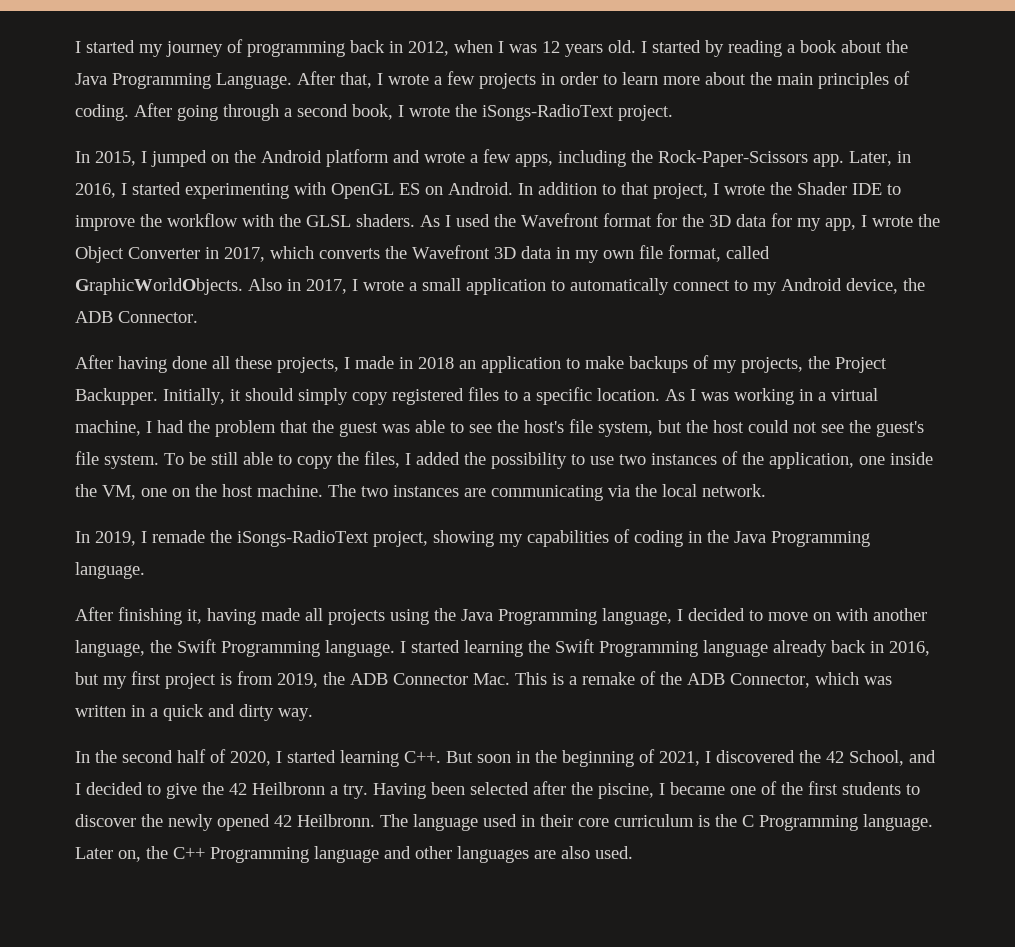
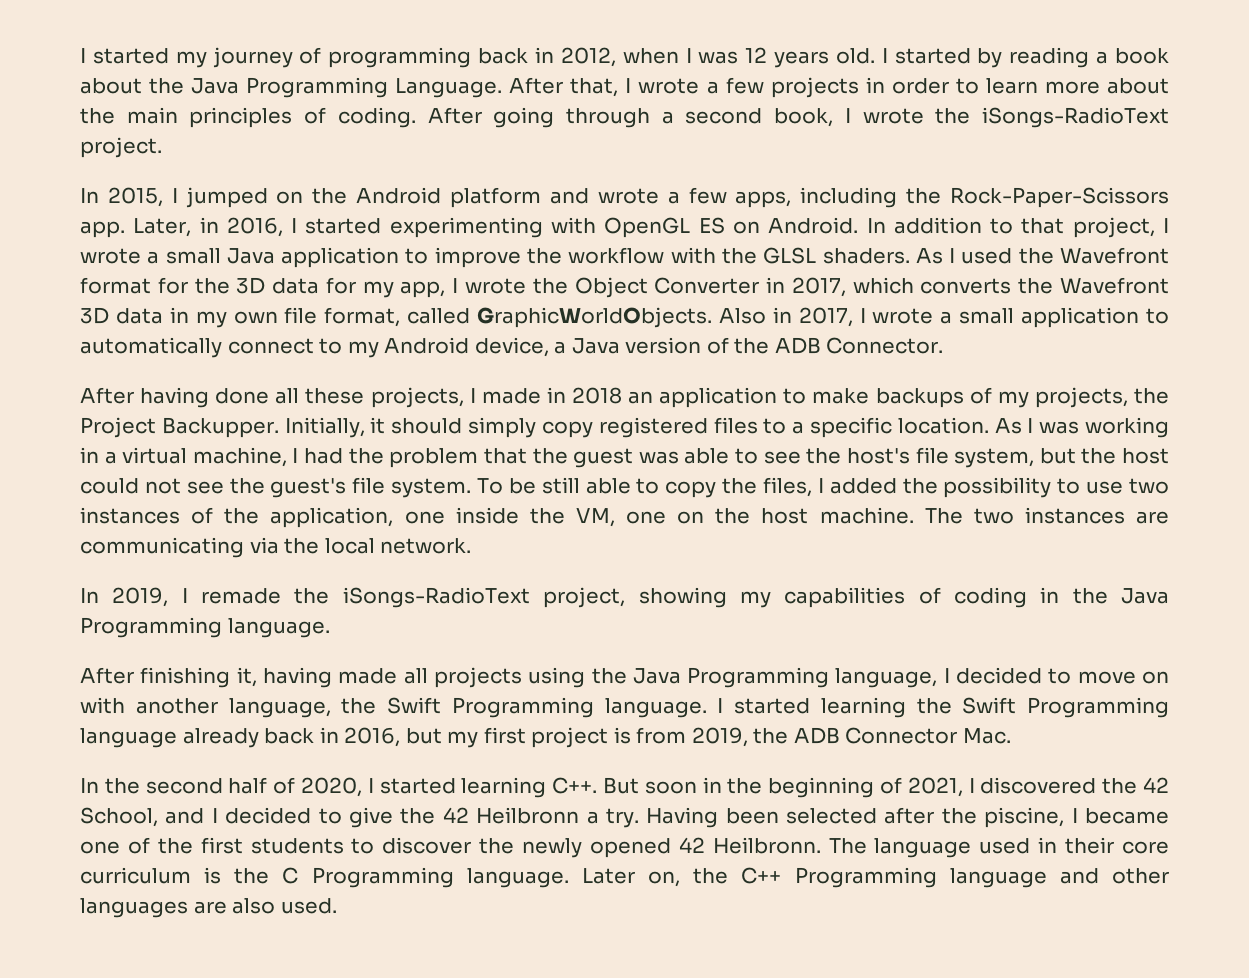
[770,182,882,195] the Shader IDE -> [147,247,400,268] a small Java application
(898, 286) none -> [554,337,729,354] a Java version of
[515,671,892,688] [75,704,313,721] This is a remake of the ADB Connector, which was written in a quick and dirty way. -> (1012, 736) none

